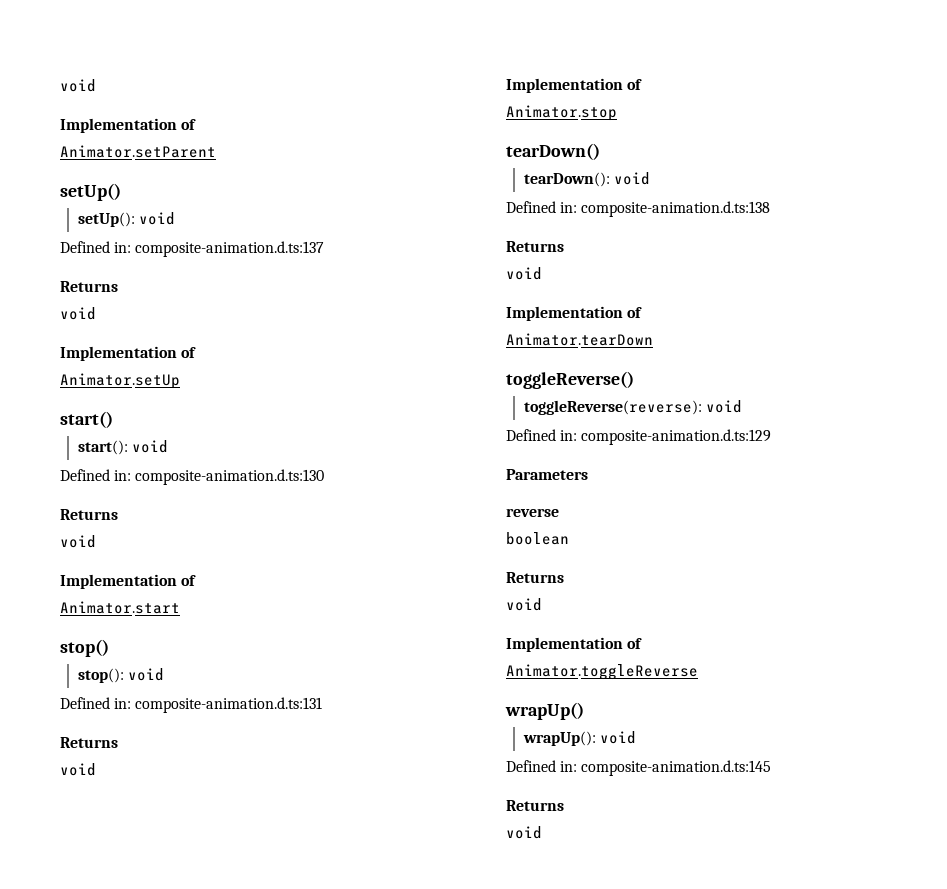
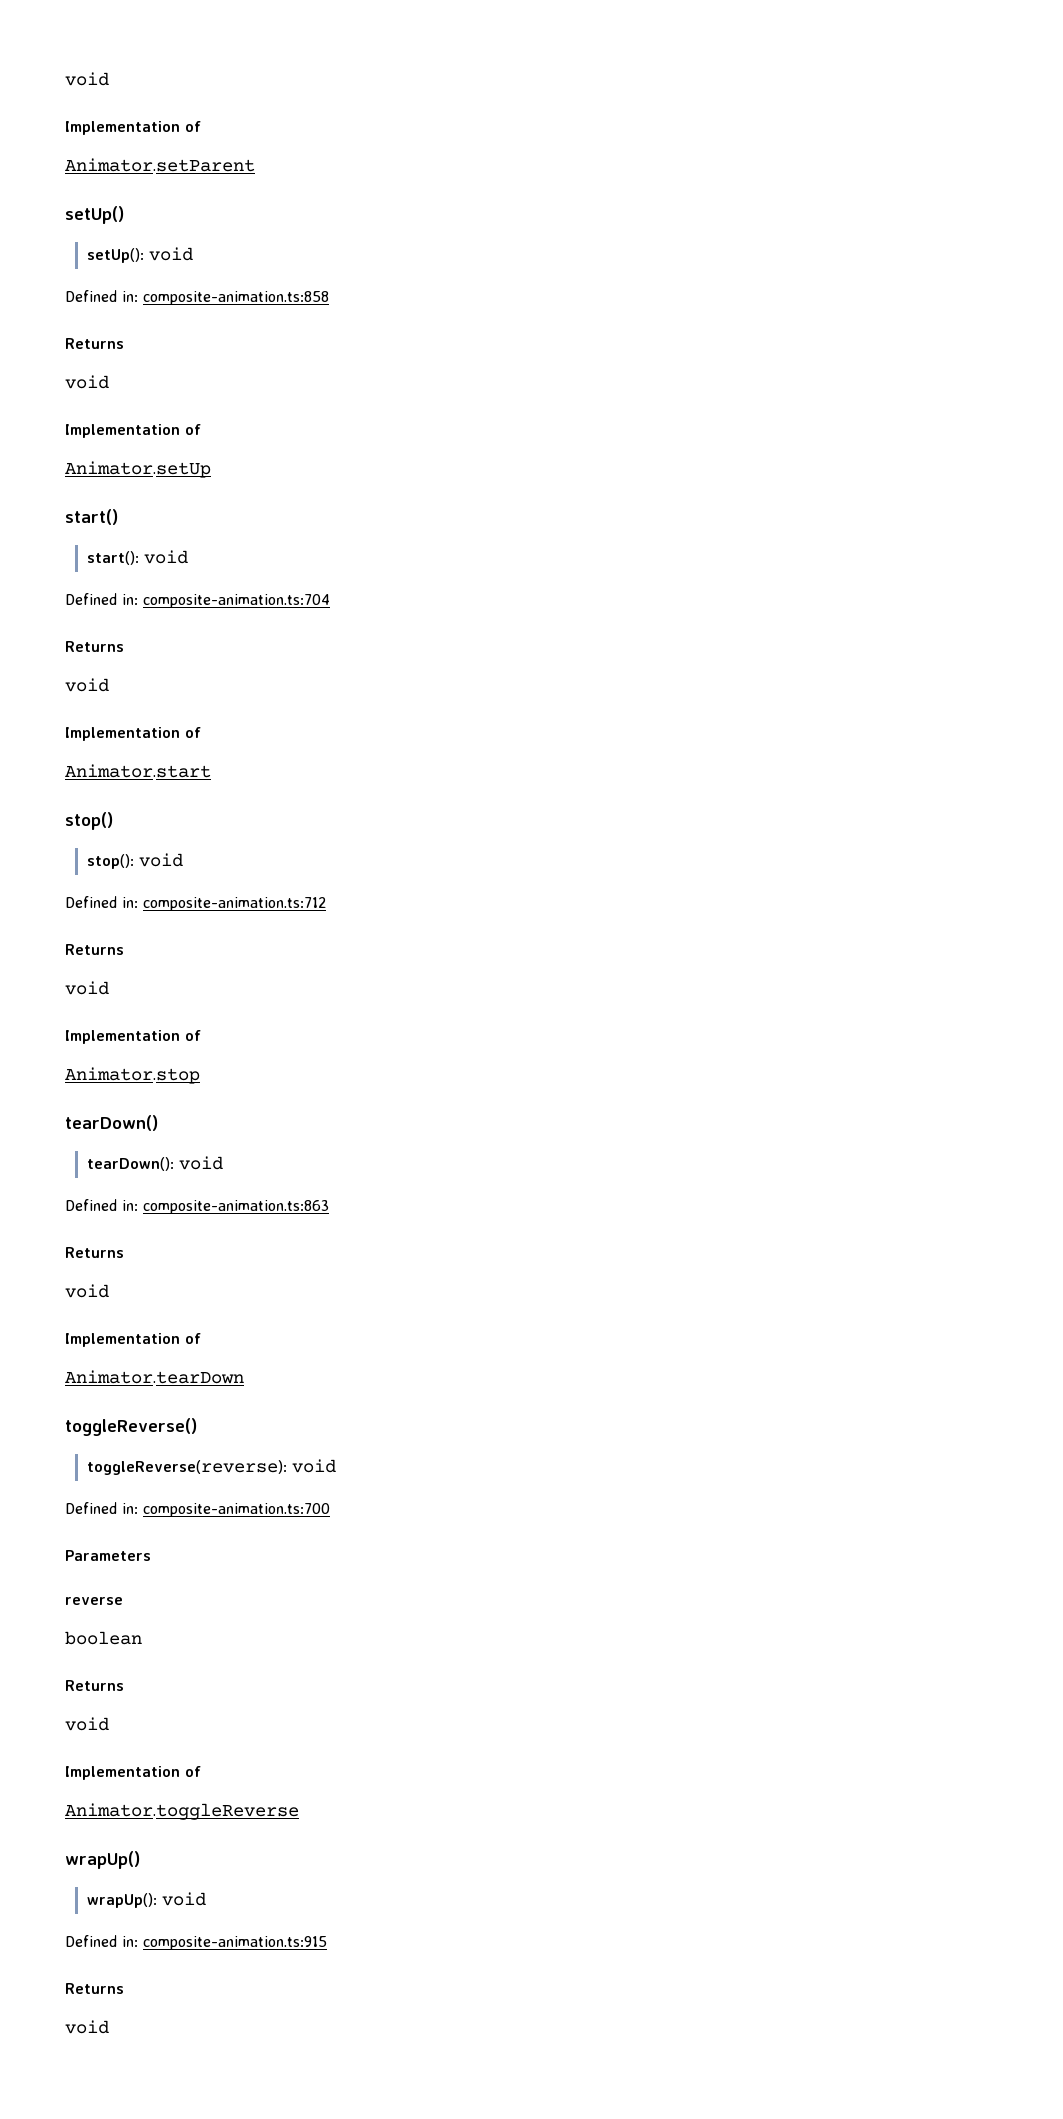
[135,241,325,257] composite-animation.d.ts:137 -> [143,291,329,305] composite-animation.ts:858
[135,469,325,485] composite-animation.d.ts:130 -> [143,594,330,608] composite-animation.ts:704
[135,697,323,713] composite-animation.d.ts:131 -> [143,897,326,911] composite-animation.ts:712
[581,201,771,217] composite-animation.d.ts:138 -> [143,1200,329,1214] composite-animation.ts:863
[581,429,772,445] composite-animation.d.ts:129 -> [143,1503,330,1517] composite-animation.ts:700
[581,760,772,776] composite-animation.d.ts:145 -> [143,1936,327,1950] composite-animation.ts:915

